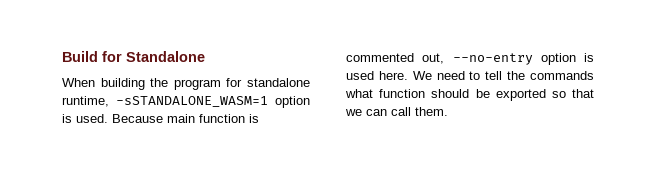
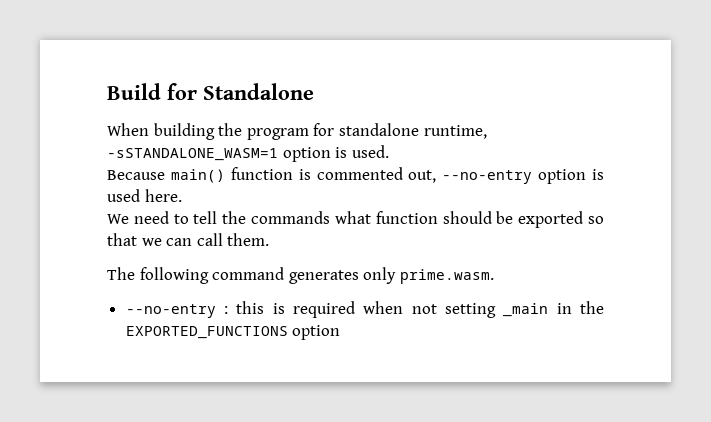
[112,114,195,123] Because main -> [107,169,225,183] // Because main()
(408, 75) none -> (182, 195) //
(448, 111) none -> [107,267,494,284] [125,301,604,318] [125,325,341,340] // The following command generates only prime.wasm. // --no-entry : this is required when not setting _main in the EXPORTED_FUNCTIONS option

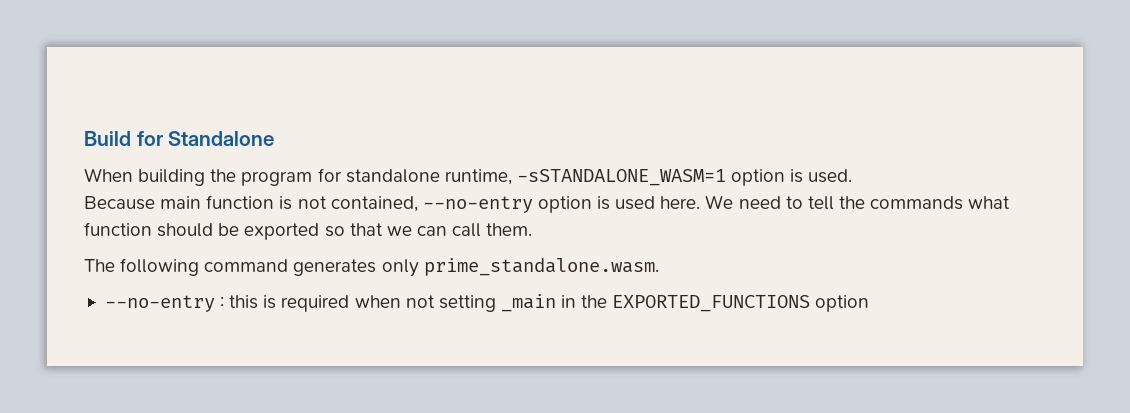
[170,169,225,183] main() -> [160,196,202,209] main
[316,167,437,183] commented out, -> [297,196,418,212] not contained,
(182, 195) // -> (701, 202) none
[399,269,494,284] prime.wasm. -> [423,258,659,276] prime_standalone.wasm.

